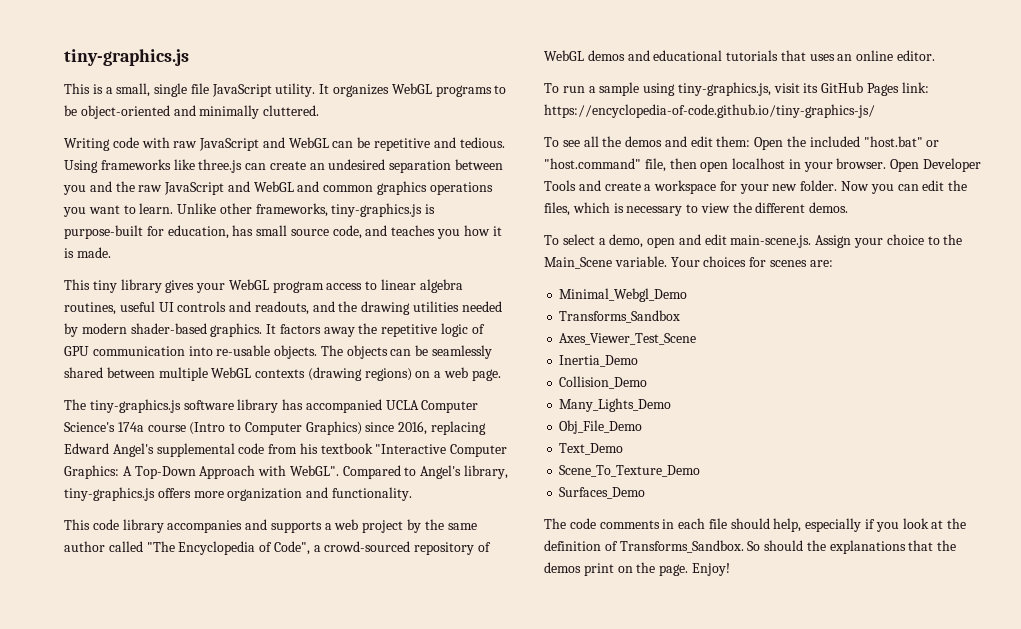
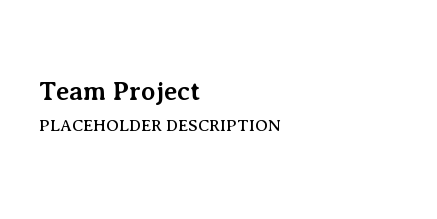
[64,49,189,66] [64,83,507,97] [64,105,320,119] [64,137,505,151] [64,159,504,173] [63,181,493,195] [63,203,436,217] [64,225,502,239] [64,247,111,258] [64,279,463,293] [64,301,502,315] [64,323,485,337] [64,345,493,359] [64,367,501,381] [64,399,479,413] [64,421,487,435] [64,443,508,457] [64,465,509,479] [64,487,412,501] [64,519,477,533] [64,541,492,555] [544,50,936,61] [544,82,929,96] [544,104,875,118] [544,136,940,150] [544,158,982,172] [544,180,968,194] [544,202,849,216] [544,234,963,248] [544,256,833,269] [559,288,688,302] [559,310,681,323] [559,333,697,345] [559,355,639,367] [559,376,648,389] [559,398,672,412] [559,420,643,434] [559,443,624,455] [559,465,701,477] [559,487,646,499] [544,518,967,532] [544,540,957,554] [544,562,730,576] tiny-graphics.js // This is a small, single file JavaScript utility. It organizes WebGL programs to be object-oriented and minimally cluttered. // Writing code with raw JavaScript and WebGL can be repetitive and tedious. Using frameworks like three.js can create an undesired separation between you and the raw JavaScript and WebGL and common graphics operations you want to learn. Unlike other frameworks, tiny-graphics.js is purpose-built for education, has small source code, and teaches you how it is made. // This tiny library gives your WebGL program access to linear algebra routines, useful UI controls and readouts, and the drawing utilities needed by modern shader-based graphics. It factors away the repetitive logic of GPU communication into re-usable objects. The objects can be seamlessly shared between multiple WebGL contexts (drawing regions) on a web page. // The tiny-graphics.js software library has accompanied UCLA Computer Science's 174a course (Intro to Computer Graphics) since 2016, replacing Edward Angel's supplemental code from his textbook "Interactive Computer Graphics: A Top-Down Approach with WebGL". Compared to Angel's library, tiny-graphics.js offers more organization and functionality. // This code library accompanies and supports a web project by the same author called "The Encyclopedia of Code", a crowd-sourced repository of WebGL demos and educational tutorials that uses an online editor. // To run a sample using tiny-graphics.js, visit its GitHub Pages link: https://encyclopedia-of-code.github.io/tiny-graphics-js/ // To see all the demos and edit them: Open the included "host.bat" or "host.command" file, then open localhost in your browser. Open Developer Tools and create a workspace for your new folder. Now you can edit the files, which is necessary to view the different demos. // To select a demo, open and edit main-scene.js. Assign your choice to the Main_Scene variable. Your choices for scenes are: // Minimal_Webgl_Demo // Transforms_Sandbox // Axes_Viewer_Test_Scene // Inertia_Demo // Collision_Demo // Many_Lights_Demo // Obj_File_Demo // Text_Demo // Scene_To_Texture_Demo // Surfaces_Demo // The code comments in each file should help, especially if you look at the definition of Transforms_Sandbox. So should the explanations that the demos print on the page. Enjoy! -> [39,82,200,105] [39,120,282,131] Team Project // PLACEHOLDER DESCRIPTION

